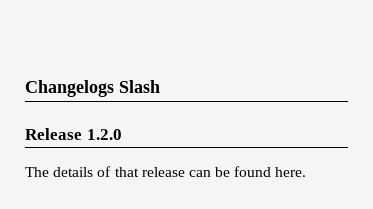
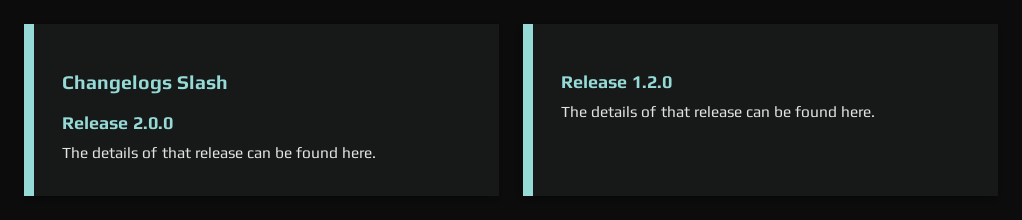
(160, 86) none -> [62,116,173,130] [62,147,377,159] // Release 2.0.0 // The details of that release can be found here.

